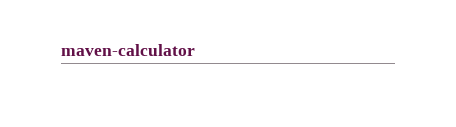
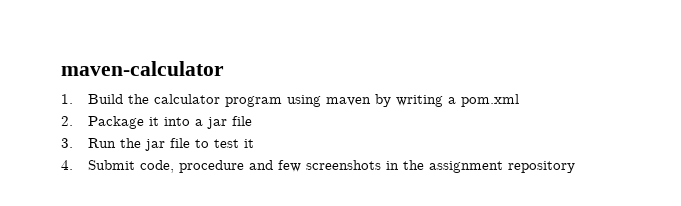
(195, 50) none -> [61,94,520,107] [61,116,253,129] [61,138,255,151] [61,160,576,173] // 1. Build the calculator program using maven by writing a pom.xml // 2. Package it into a jar file // 3. Run the jar file to test it // 4. Submit code, procedure and few screenshots in the assignment repository

